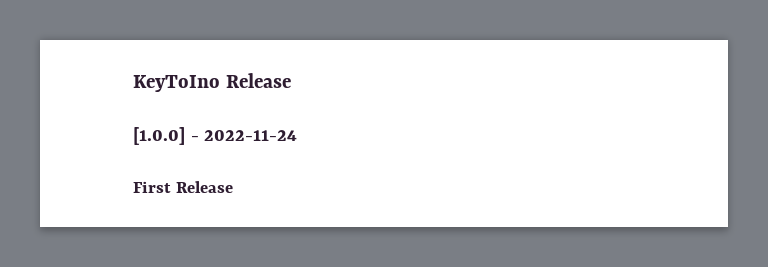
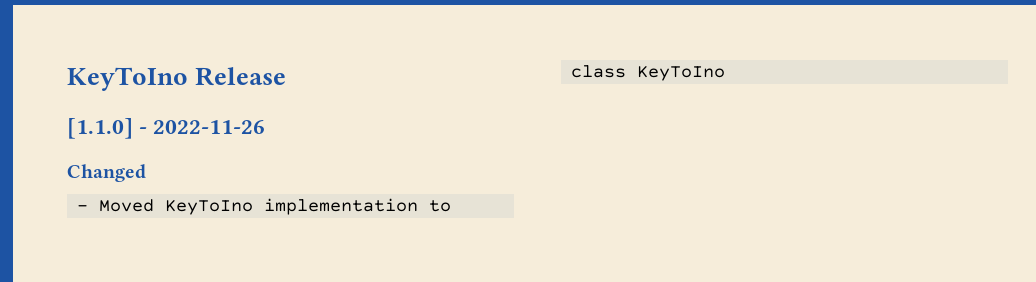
[133,127,298,145] [133,181,234,193] [1.0.0] - 2022-11-24 // First Release -> [67,118,266,139] [67,164,146,182] [77,198,452,215] [571,65,726,81] [1.1.0] - 2022-11-26 // Changed // - Moved KeyToIno implementation to class KeyToIno

